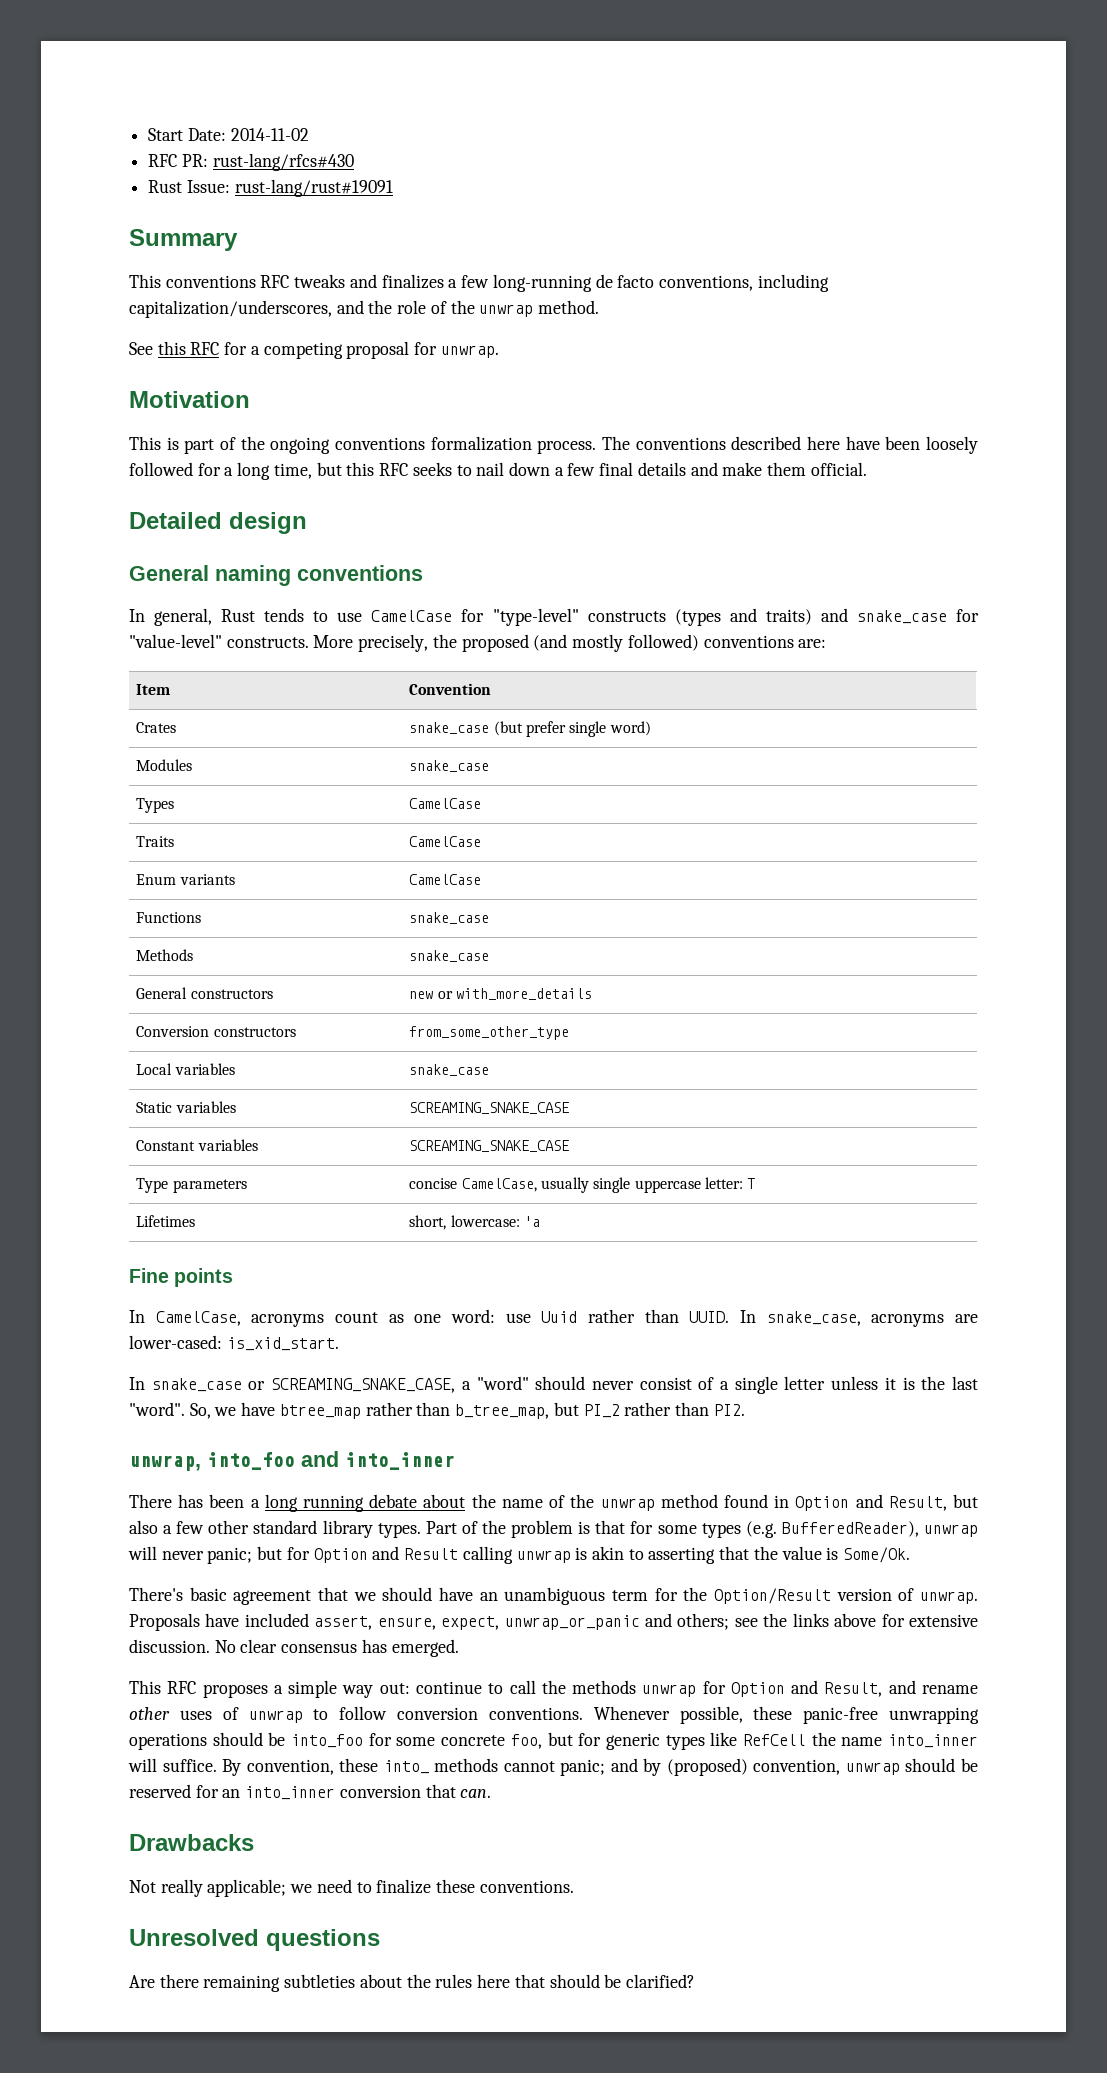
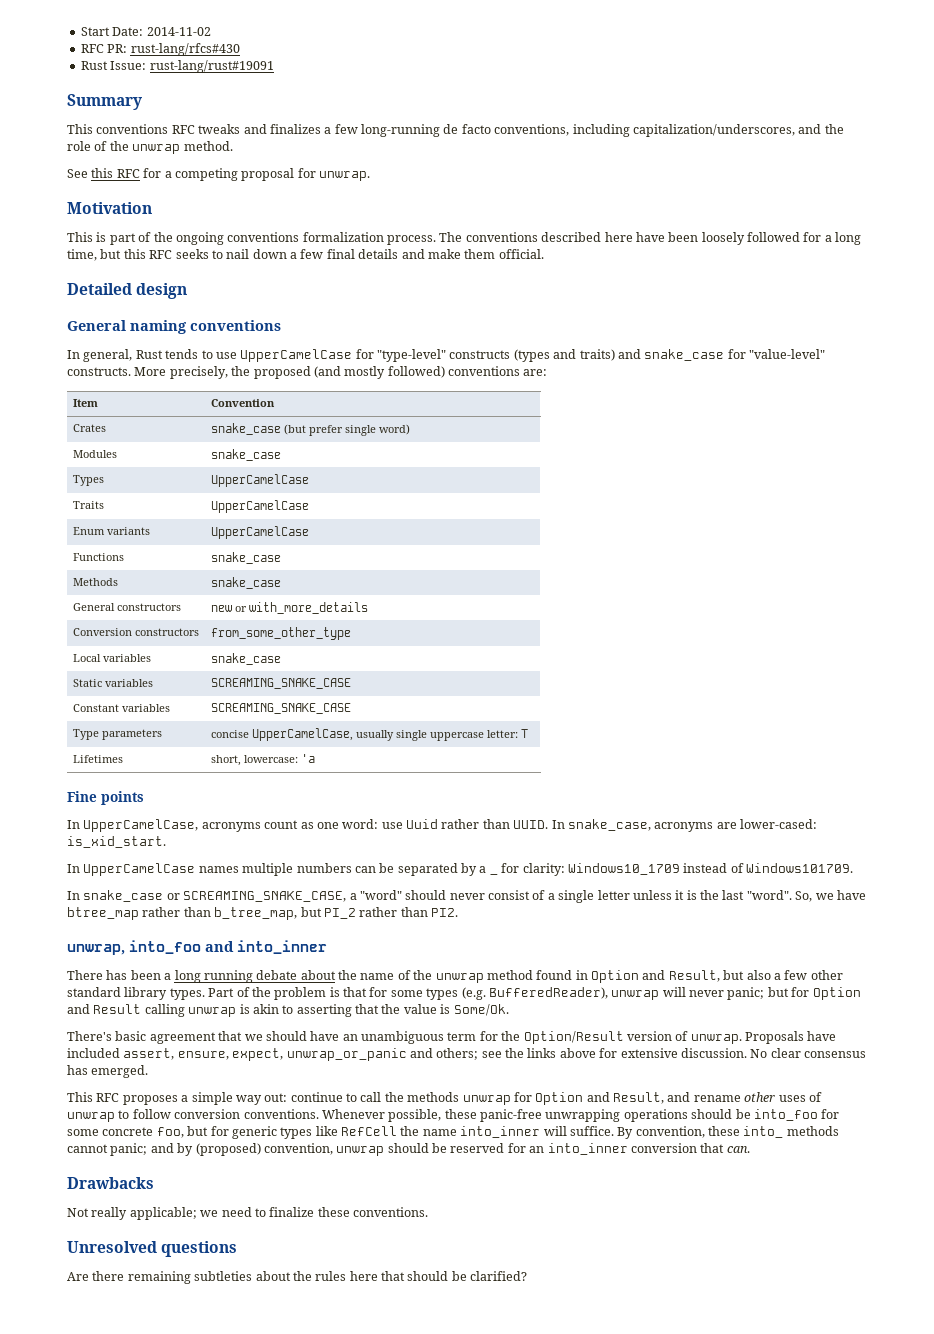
[371,610,453,622] CamelCase -> [240,349,353,362] UpperCamelCase
[409,798,482,809] CamelCase -> [210,474,309,487] UpperCamelCase
[409,836,482,847] CamelCase -> [210,500,309,513] UpperCamelCase
[409,874,482,885] CamelCase -> [210,526,309,539] UpperCamelCase
[461,1178,537,1192] CamelCase, -> [251,728,353,741] UpperCamelCase,
[155,1311,241,1326] CamelCase, -> [83,819,199,832] UpperCamelCase,
(339, 1344) none -> [67,863,487,876] [489,873,498,875] [501,863,853,876] // In UpperCamelCase names multiple numbers can be separated by a _ for clarity: Windows10_1709 instead of Windows101709.

